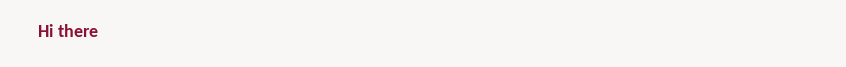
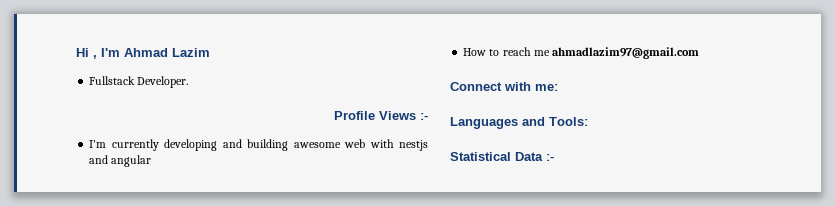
[57,24,98,37] there -> [93,48,210,59] [89,76,189,88] [334,111,428,120] [89,139,429,151] [89,155,152,167] [463,47,700,59] [450,82,558,91] [450,117,588,129] [450,152,554,161] , I'm Ahmad Lazim // Fullstack Developer. // Profile Views :- // I'm currently developing and building awesome web with nestjs and angular // How to reach me ahmadlazim97@gmail.com // Connect with me: // Languages and Tools: // Statistical Data :-

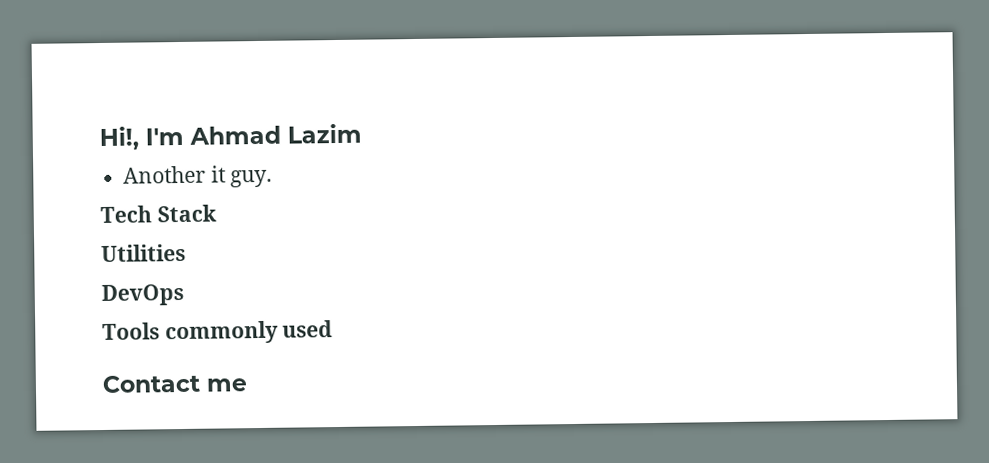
[76,48,97,59] Hi , -> [99,126,139,151] Hi!,
[89,76,189,88] [334,111,428,120] [89,139,429,151] [89,155,152,167] [463,47,700,59] [450,82,558,91] [450,117,588,129] [450,152,554,161] Fullstack Developer. // Profile Views :- // I'm currently developing and building awesome web with nestjs and angular // How to reach me ahmadlazim97@gmail.com // Connect with me: // Languages and Tools: // Statistical Data :- -> [123,165,273,188] [100,204,217,224] [101,243,186,263] [101,283,184,307] [102,320,334,345] [102,374,248,394] Another it guy. // Tech Stack // Utilities // DevOps // Tools commonly used // Contact me

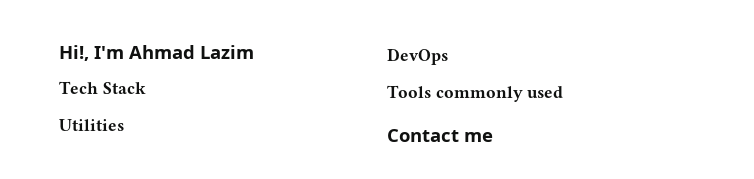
[123,165,273,188] // Another it guy. -> (254, 52) none

